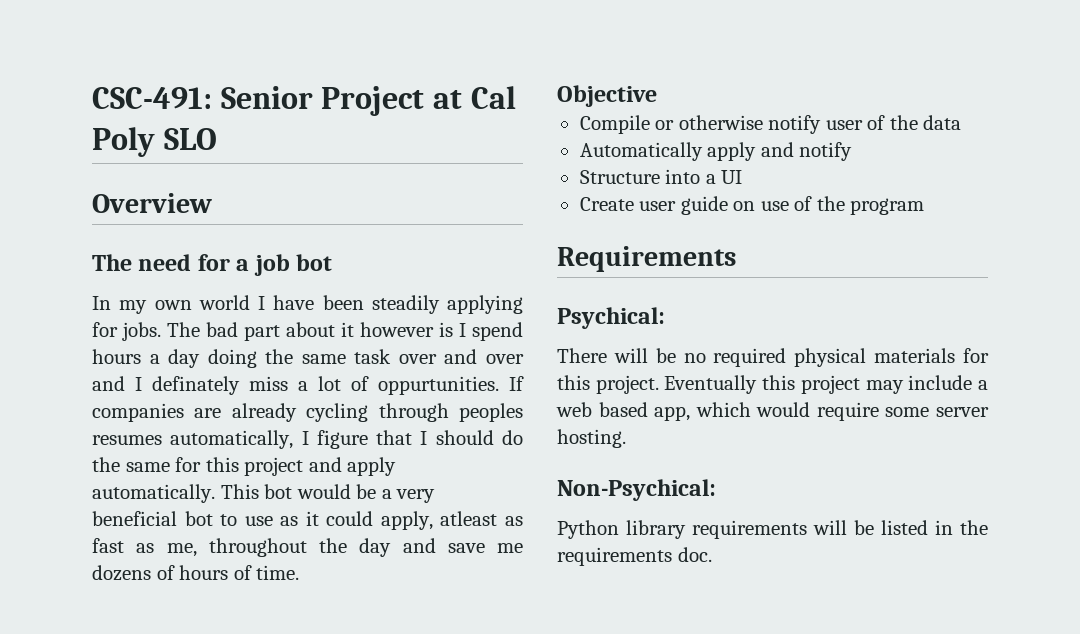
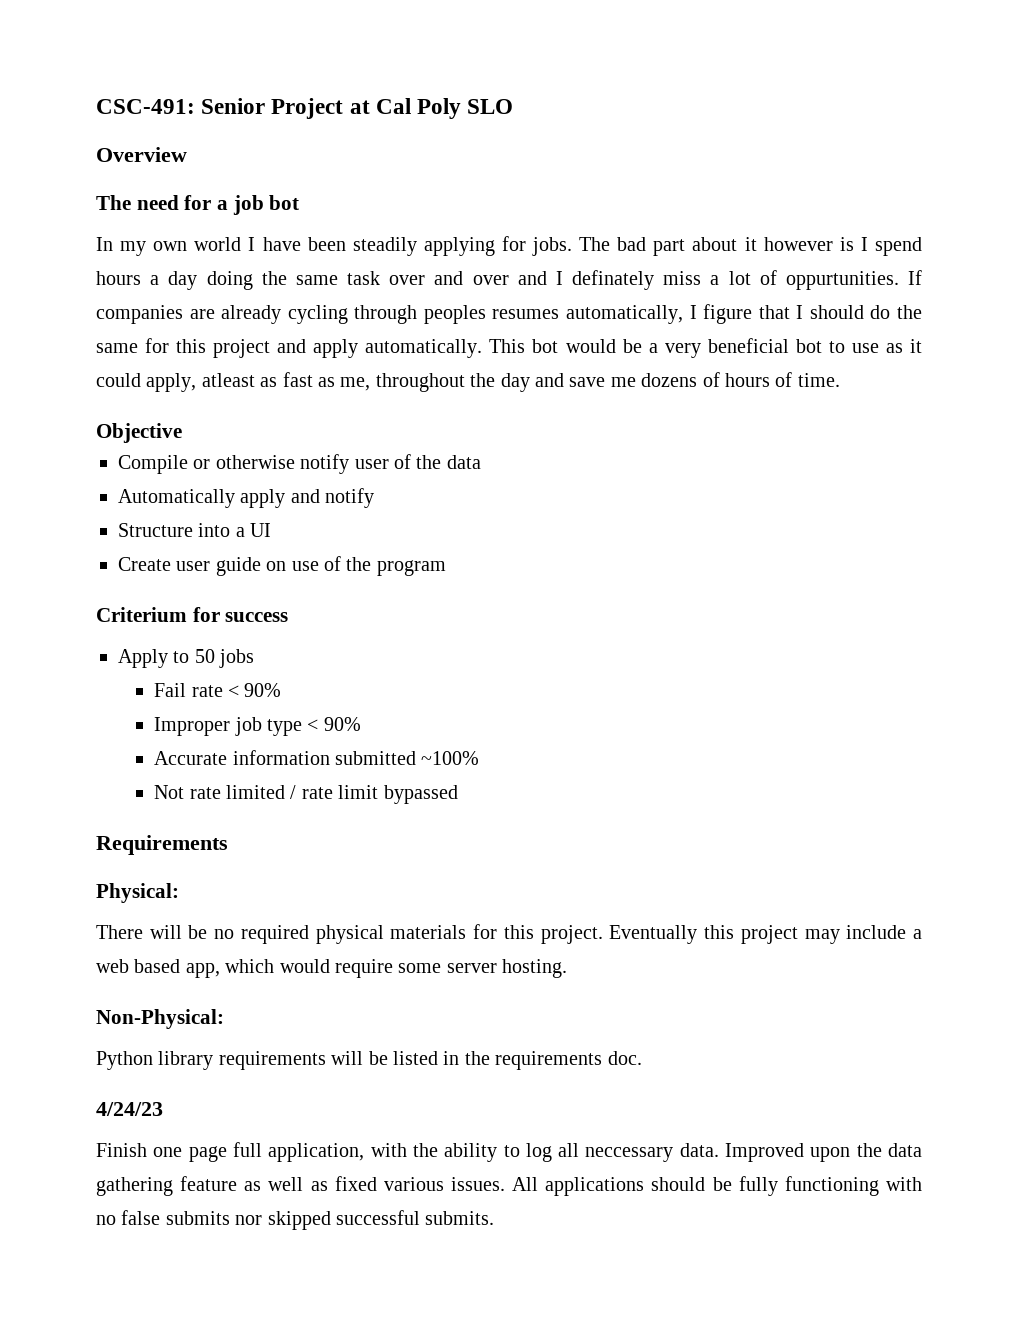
(925, 206) none -> [96,607,289,622] [118,649,255,668] [154,683,282,697] [154,717,361,736] [154,750,480,765] [154,785,458,804] // Criterium for success // Apply to 50 jobs // Fail rate < 90% // Improper job type < 90% // Accurate information submitted ~100% // Not rate limited / rate limit bypassed
[557,307,665,329] Psychical: -> [96,883,179,903] Physical:
[557,479,716,501] Non-Psychical: -> [96,1009,224,1029] Non-Physical:
(712, 554) none -> [96,1102,163,1116] [96,1142,922,1162] [96,1176,922,1196] [96,1210,495,1230] // 4/24/23 // Finish one page full application, with the ability to log all neccessary data. Improved upon the data gathering feature as well as fixed various issues. All applications should be fully functioning with no false submits nor skipped successful submits.

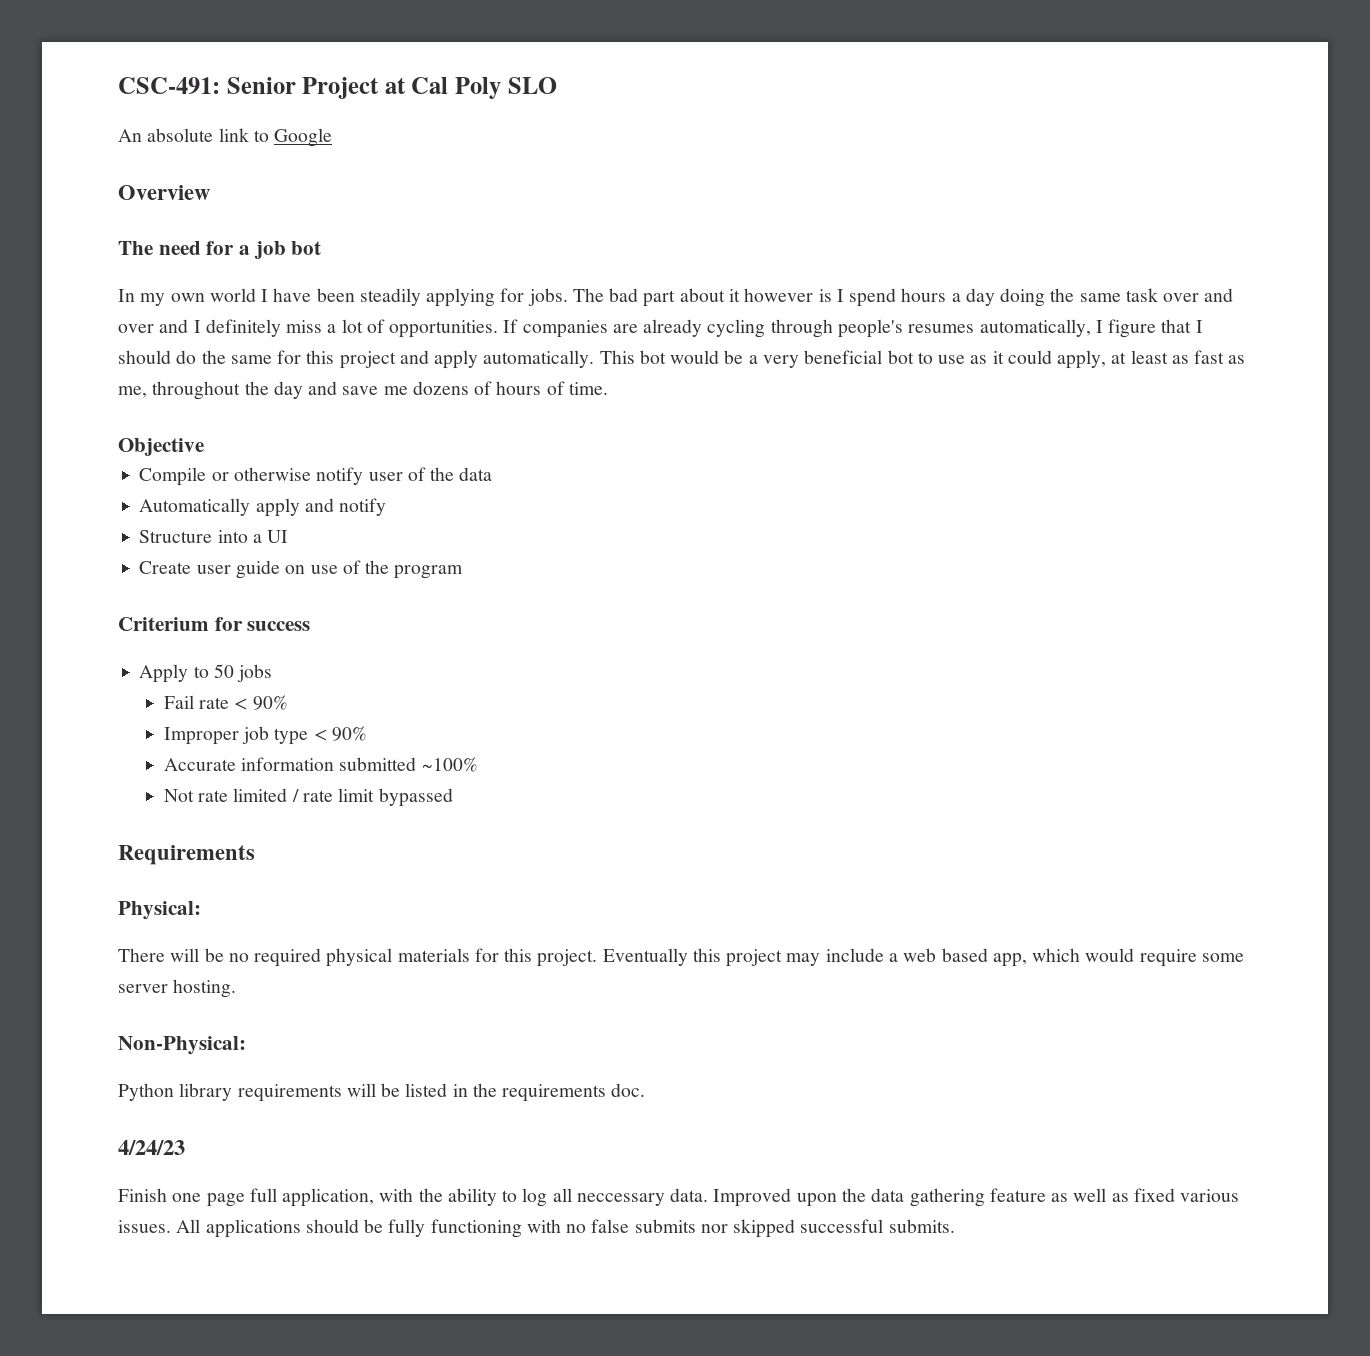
(514, 106) none -> [118,128,333,147] // An absolute link to Google
[572,270,655,290] definately -> [205,319,281,337] definitely
[785,271,899,290] oppurtunities. -> [389,320,499,338] opportunities.
[423,305,486,324] peoples -> [837,319,903,338] people's
[201,373,255,387] atleast -> [1111,350,1168,364] at least

